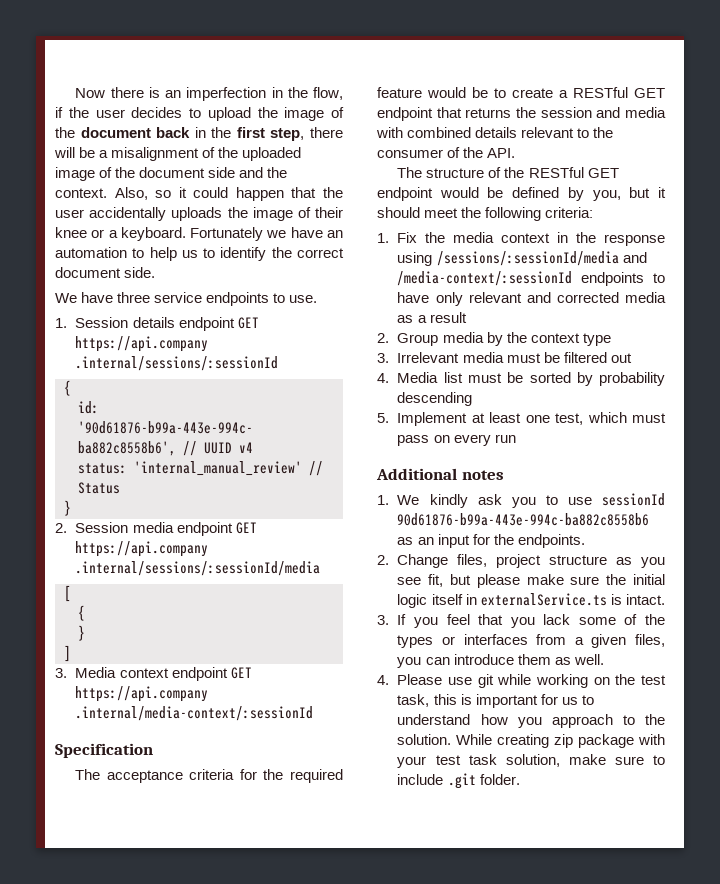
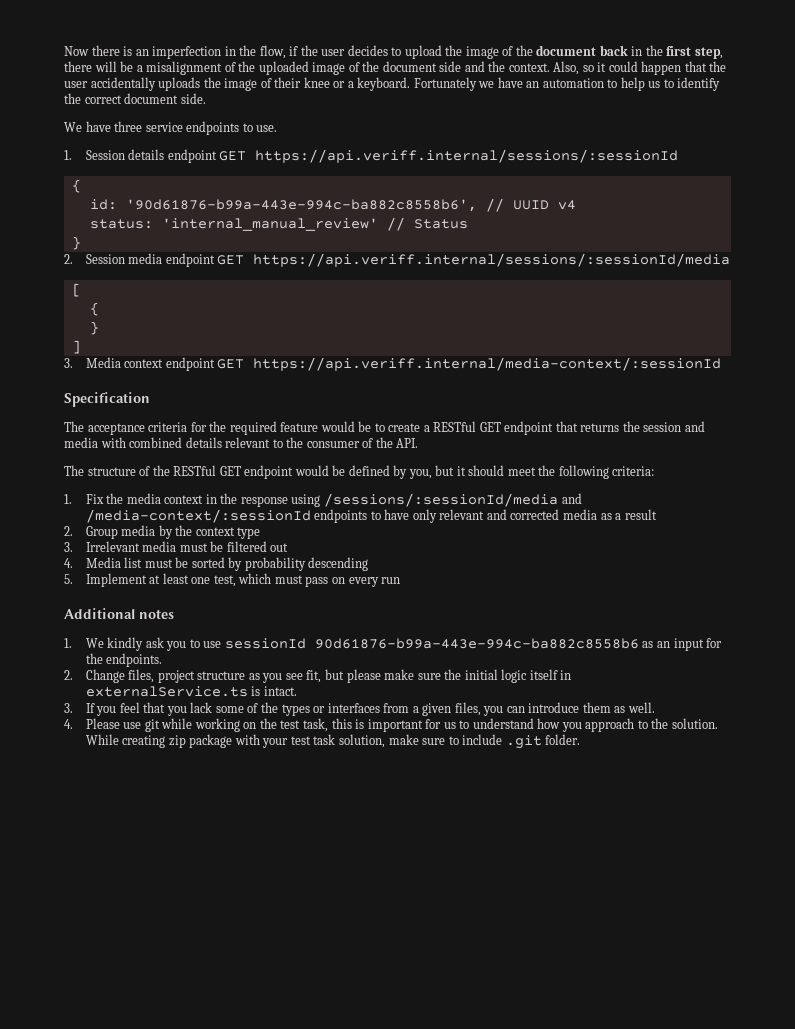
[75,336,209,352] [75,356,279,371] https://api.company .internal/sessions/:sessionId -> [255,149,679,163] https://api.veriff.internal/sessions/:sessionId
[75,541,209,557] [75,561,321,576] https://api.company .internal/sessions/:sessionId/media -> [253,253,731,267] https://api.veriff.internal/sessions/:sessionId/media
[75,686,209,702] [75,706,314,721] https://api.company .internal/media-context/:sessionId -> [253,357,722,371] https://api.veriff.internal/media-context/:sessionId

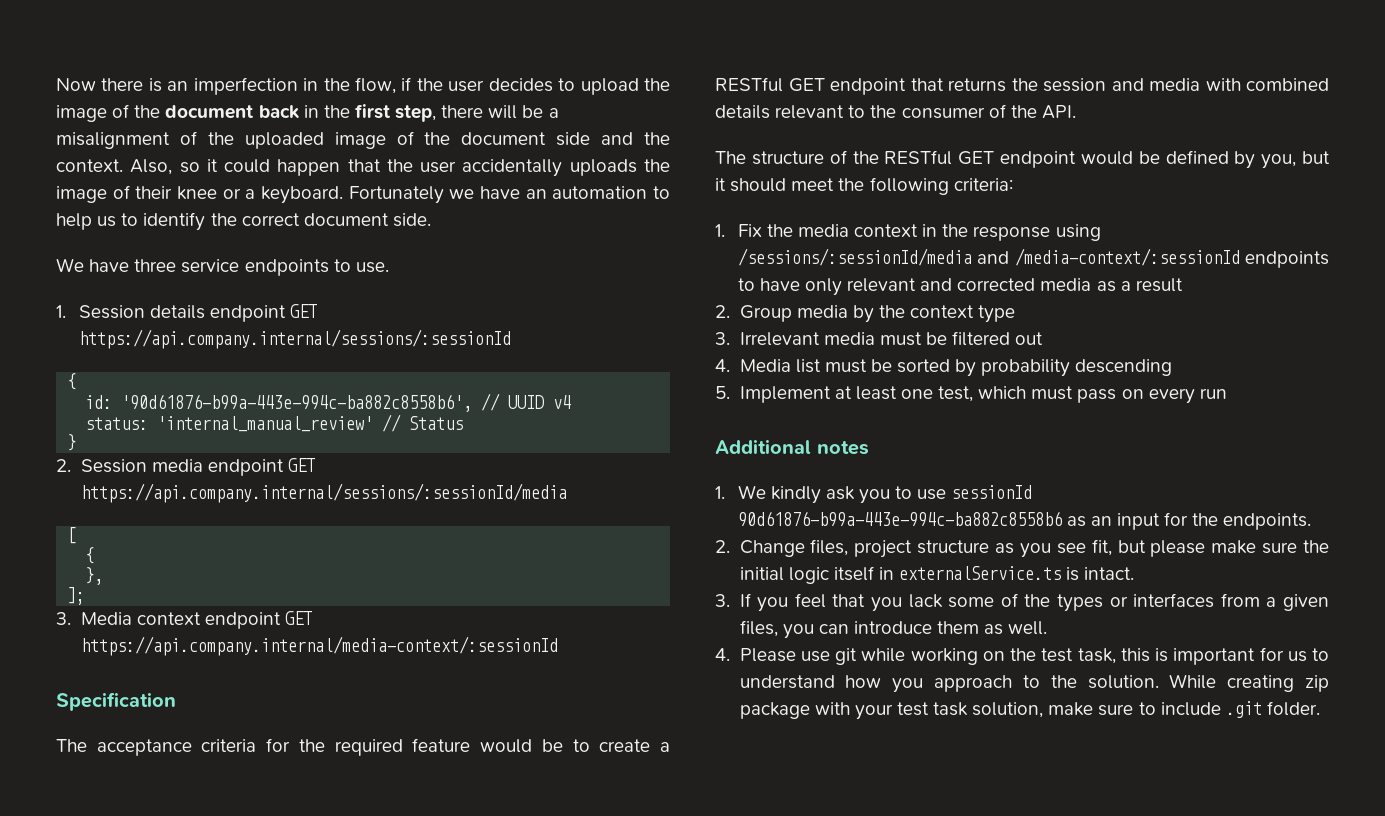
[255,149,679,163] https://api.veriff.internal/sessions/:sessionId -> [78,329,511,349] https://api.company.internal/sessions/:sessionId
[253,253,731,267] https://api.veriff.internal/sessions/:sessionId/media -> [80,483,567,503] https://api.company.internal/sessions/:sessionId/media
[89,321,99,335] [71,340,81,354] } // ] -> [85,567,104,585] [67,587,86,605] }, // ];
[253,357,722,371] https://api.veriff.internal/media-context/:sessionId -> [80,636,558,656] https://api.company.internal/media-context/:sessionId

